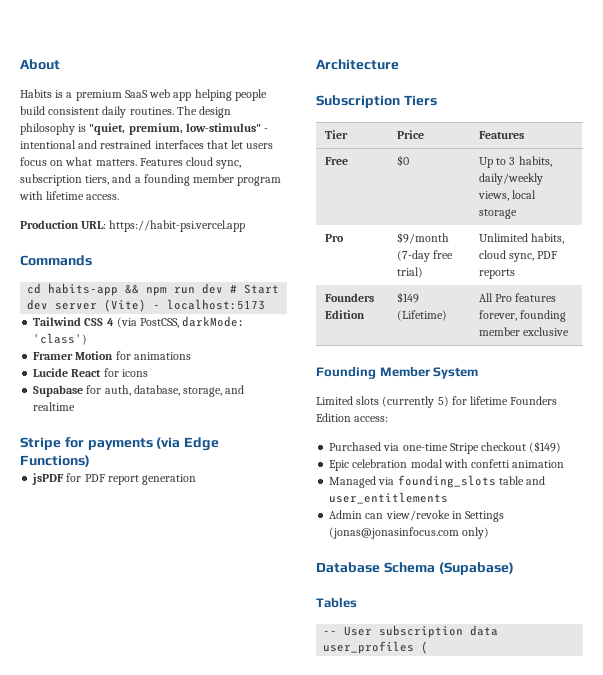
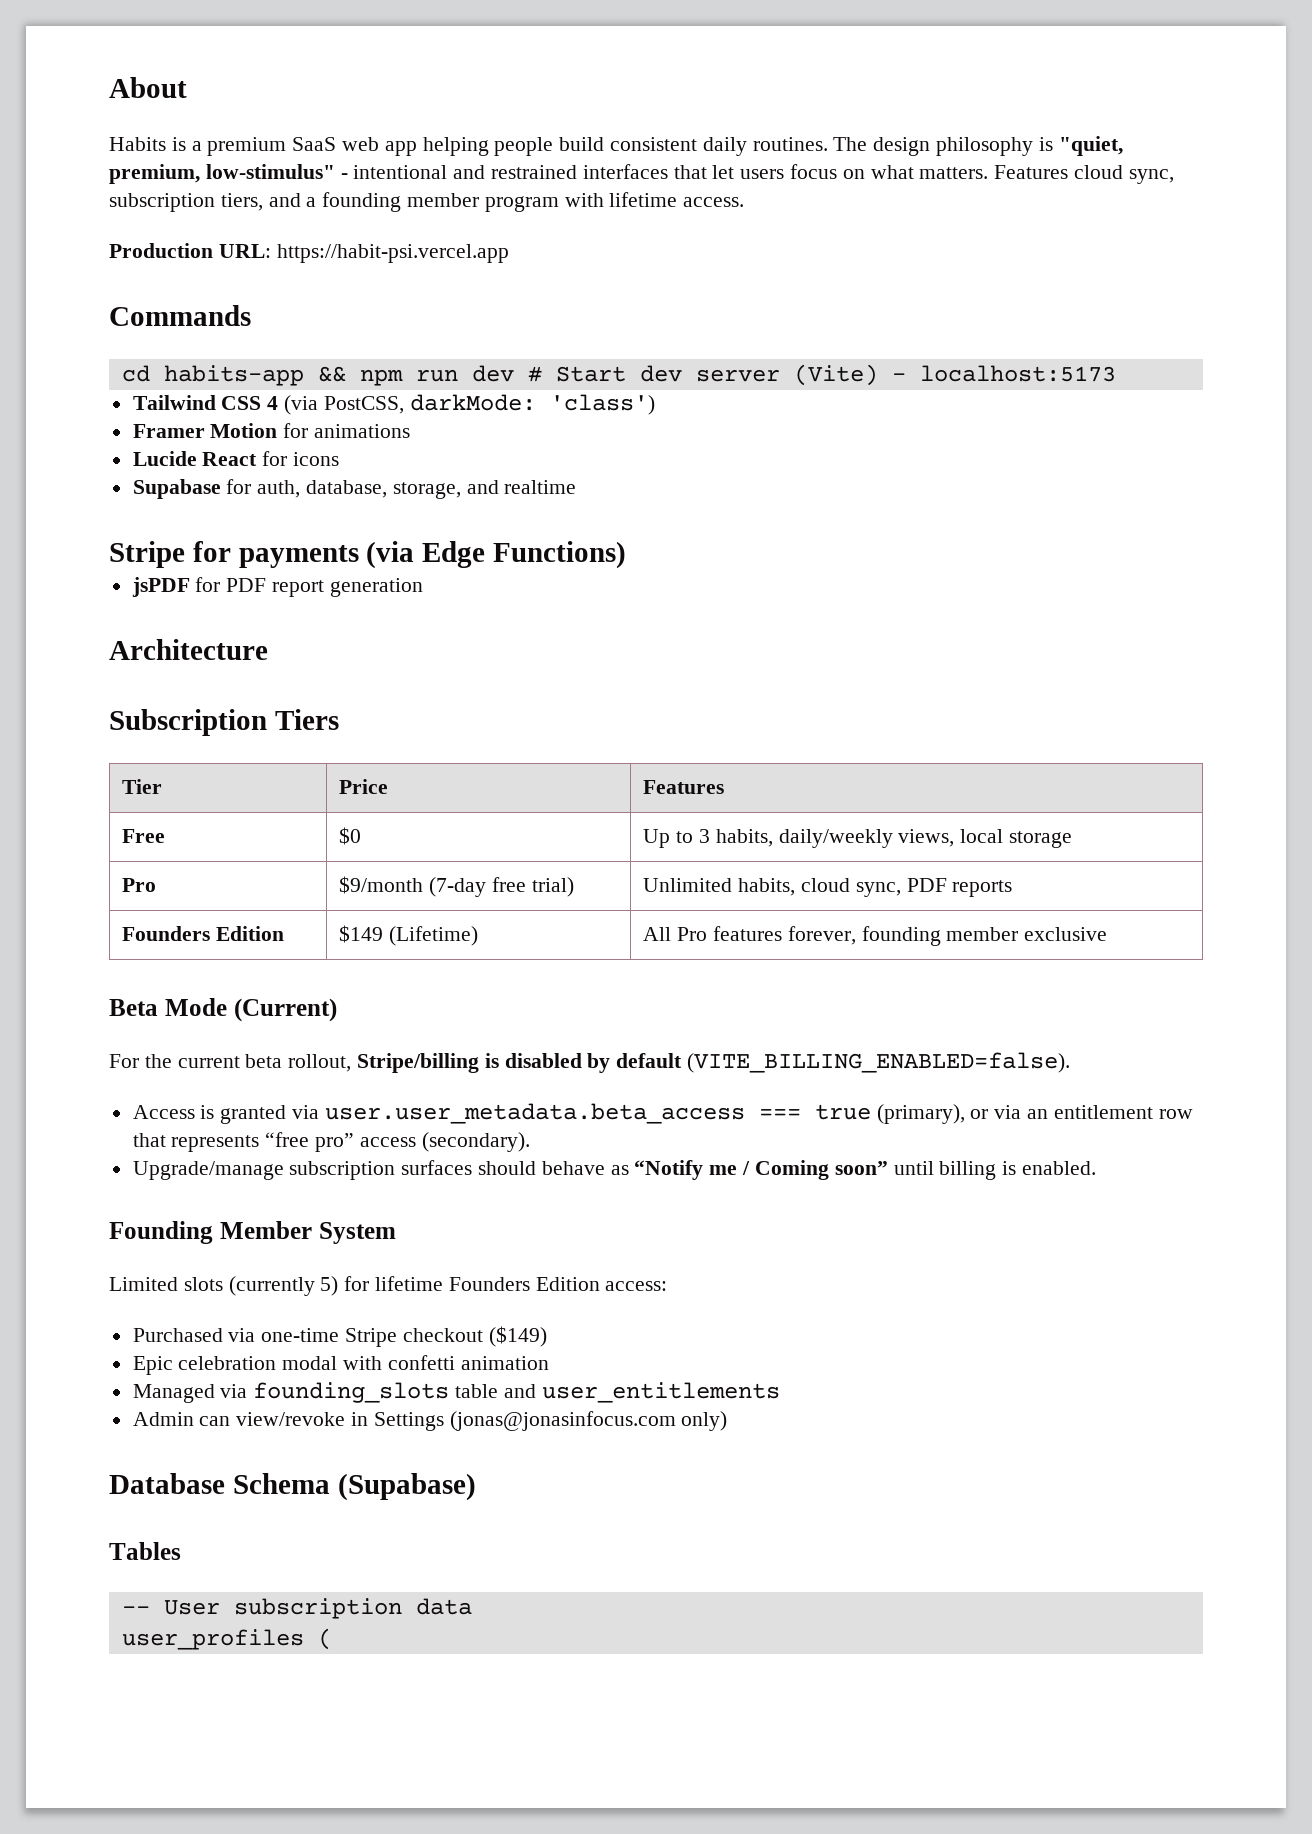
(570, 331) none -> [109,998,337,1022] [109,1052,1071,1073] [132,1103,1193,1124] [132,1132,530,1152] [132,1160,1096,1180] // Beta Mode (Current) // For the current beta rollout, Stripe/billing is disabled by default (VITE_BILLING_ENABLED=false). // Access is granted via user.user_metadata.beta_access === true (primary), or via an entitlement row that represents “free pro” access (secondary). // Upgrade/manage subscription surfaces should behave as “Notify me / Coming soon” until billing is enabled.

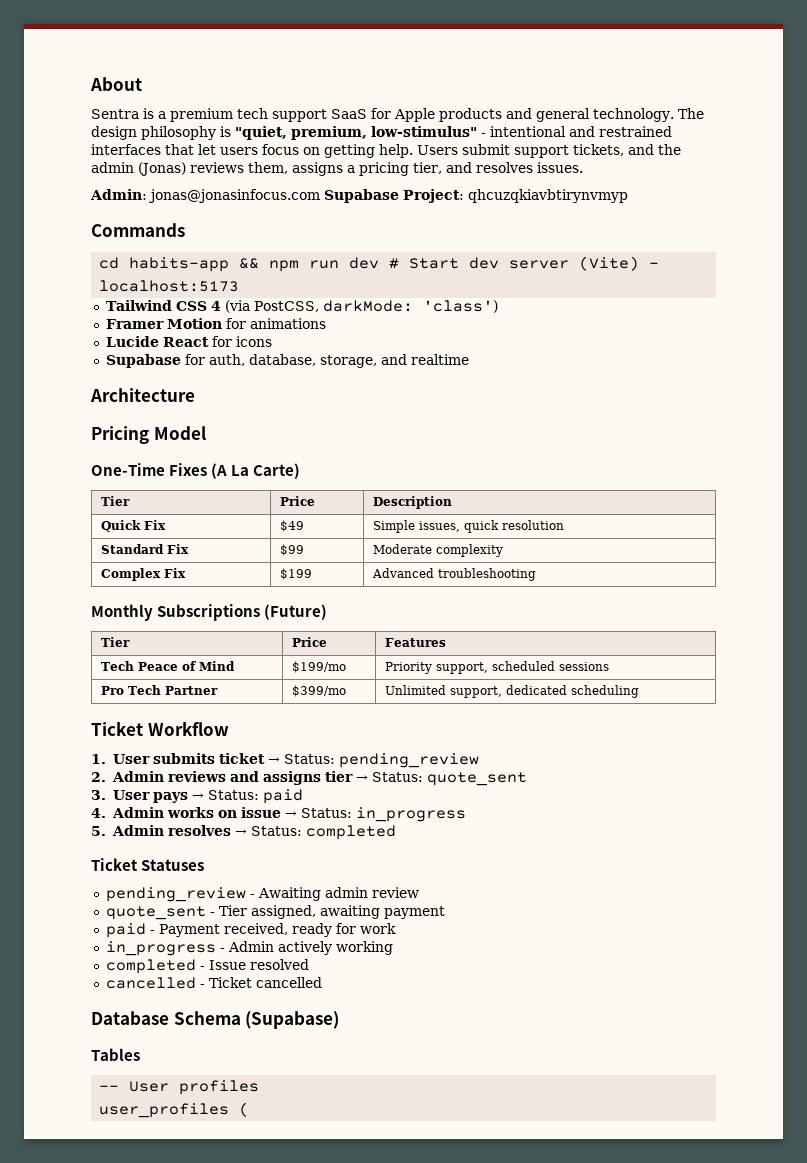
[109,137,166,151] Habits -> [91,109,139,119] Sentra
[292,137,828,156] SaaS web app helping people build consistent daily routines. -> [237,108,674,122] tech support SaaS for Apple products and general technology.
[870,165,1174,184] [109,192,745,212] [109,243,509,263] what matters. Features cloud sync, subscription tiers, and a founding member program with lifetime access. // Production URL: https://habit-psi.vercel.app -> [324,144,681,158] [91,162,583,176] [90,189,628,203] getting help. Users submit support tickets, and the admin (Jonas) reviews them, assigns a pricing tier, and resolves issues. // Admin: jonas@jonasinfocus.com Supabase Project: qhcuzqkiavbtirynvmyp
[109,541,627,569] [131,577,423,597] [109,639,268,660] [109,709,339,736] [122,779,163,794] [339,779,389,794] [643,780,725,794] [122,829,166,843] [339,827,362,845] [643,829,1072,848] [122,878,157,892] [339,876,574,897] [643,878,1013,897] [122,926,285,941] [339,925,479,946] [643,926,1108,946] [109,998,337,1022] [109,1052,1071,1073] [132,1103,1193,1124] [132,1132,530,1152] [132,1160,1096,1180] [109,1221,396,1244] [109,1276,668,1296] [132,1326,547,1347] [132,1355,549,1375] [132,1382,780,1403] [132,1411,728,1431] Stripe for payments (via Edge Functions) // jsPDF for PDF report generation // Architecture // Subscription Tiers // Tier | Price | Features // Free | $0 | Up to 3 habits, daily/weekly views, local storage // Pro | $9/month (7-day free trial) | Unlimited habits, cloud sync, PDF reports // Founders Edition | $149 (Lifetime) | All Pro features forever, founding member exclusive // Beta Mode (Current) // For the current beta rollout, Stripe/billing is disabled by default (VITE_BILLING_ENABLED=false). // Access is granted via user.user_metadata.beta_access === true (primary), or via an entitlement row that represents “free pro” access (secondary). // Upgrade/manage subscription surfaces should behave as “Notify me / Coming soon” until billing is enabled. // Founding Member System // Limited slots (currently 5) for lifetime Founders Edition access: // Purchased via one-time Stripe checkout ($149) // Epic celebration modal with confetti animation // Managed via founding_slots table and user_entitlements // Admin can view/revoke in Settings (jonas@jonasinfocus.com only) -> [90,388,195,402] [91,426,206,444] [91,463,301,479] [101,496,131,506] [280,496,316,506] [373,496,453,509] [101,520,167,532] [280,520,305,532] [373,520,565,533] [101,544,190,554] [280,544,305,556] [373,544,504,557] [101,568,187,581] [280,568,313,580] [372,568,537,581] [91,604,328,621] [101,637,131,647] [292,637,328,647] [385,638,447,647] [101,661,236,671] [292,661,347,673] [385,661,610,674] [101,685,219,695] [292,685,347,697] [385,685,640,698] [91,721,229,736] [91,753,479,768] [91,771,527,786] [91,789,303,804] [91,807,466,822] [91,825,396,840] [91,858,205,871] [105,887,419,902] [105,905,445,920] [105,923,396,938] [105,941,393,956] [105,959,309,974] [105,977,322,989] Architecture // Pricing Model // One-Time Fixes (A La Carte) // Tier | Price | Description // Quick Fix | $49 | Simple issues, quick resolution // Standard Fix | $99 | Moderate complexity // Complex Fix | $199 | Advanced troubleshooting // Monthly Subscriptions (Future) // Tier | Price | Features // Tech Peace of Mind | $199/mo | Priority support, scheduled sessions // Pro Tech Partner | $399/mo | Unlimited support, dedicated scheduling // Ticket Workflow // 1. User submits ticket → Status: pending_review // 2. Admin reviews and assigns tier → Status: quote_sent // 3. User pays → Status: paid // 4. Admin works on issue → Status: in_progress // 5. Admin resolves → Status: completed // Ticket Statuses // pending_review - Awaiting admin review // quote_sent - Tier assigned, awaiting payment // paid - Payment received, ready for work // in_progress - Admin actively working // completed - Issue resolved // cancelled - Ticket cancelled
[233,1598,472,1619] subscription data -> [179,1080,260,1095] profiles

